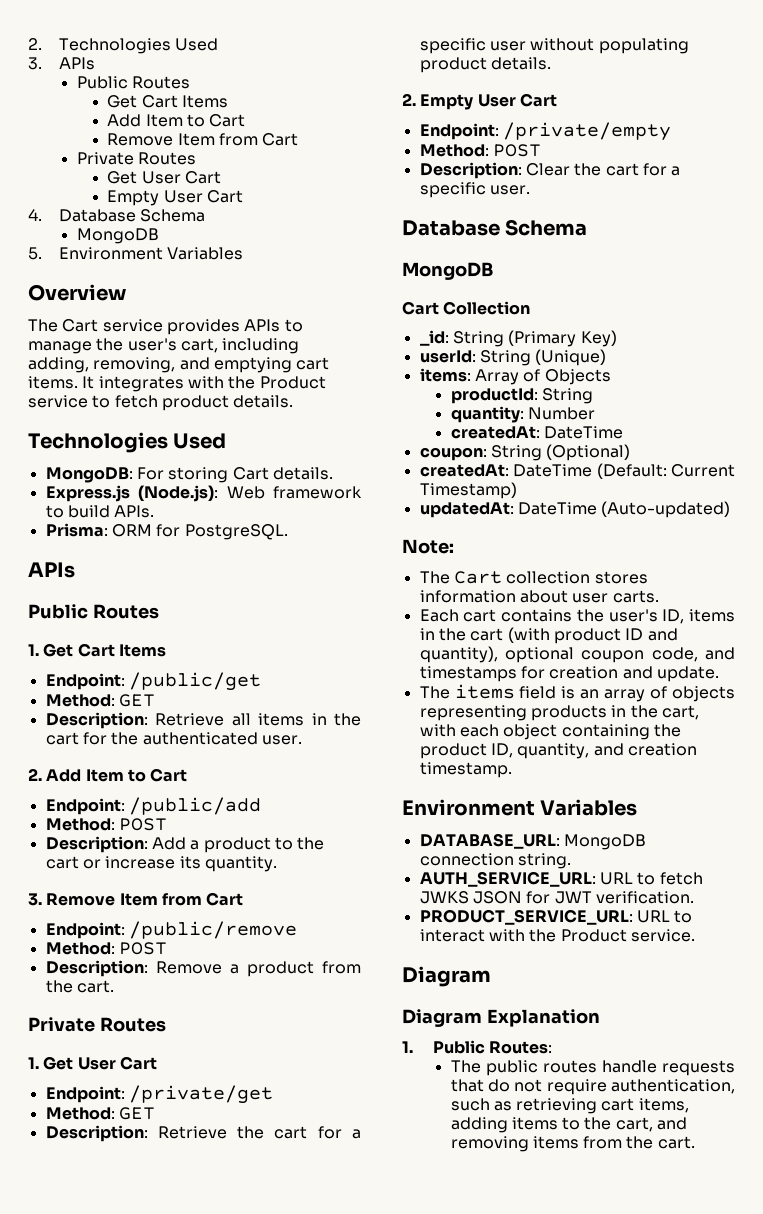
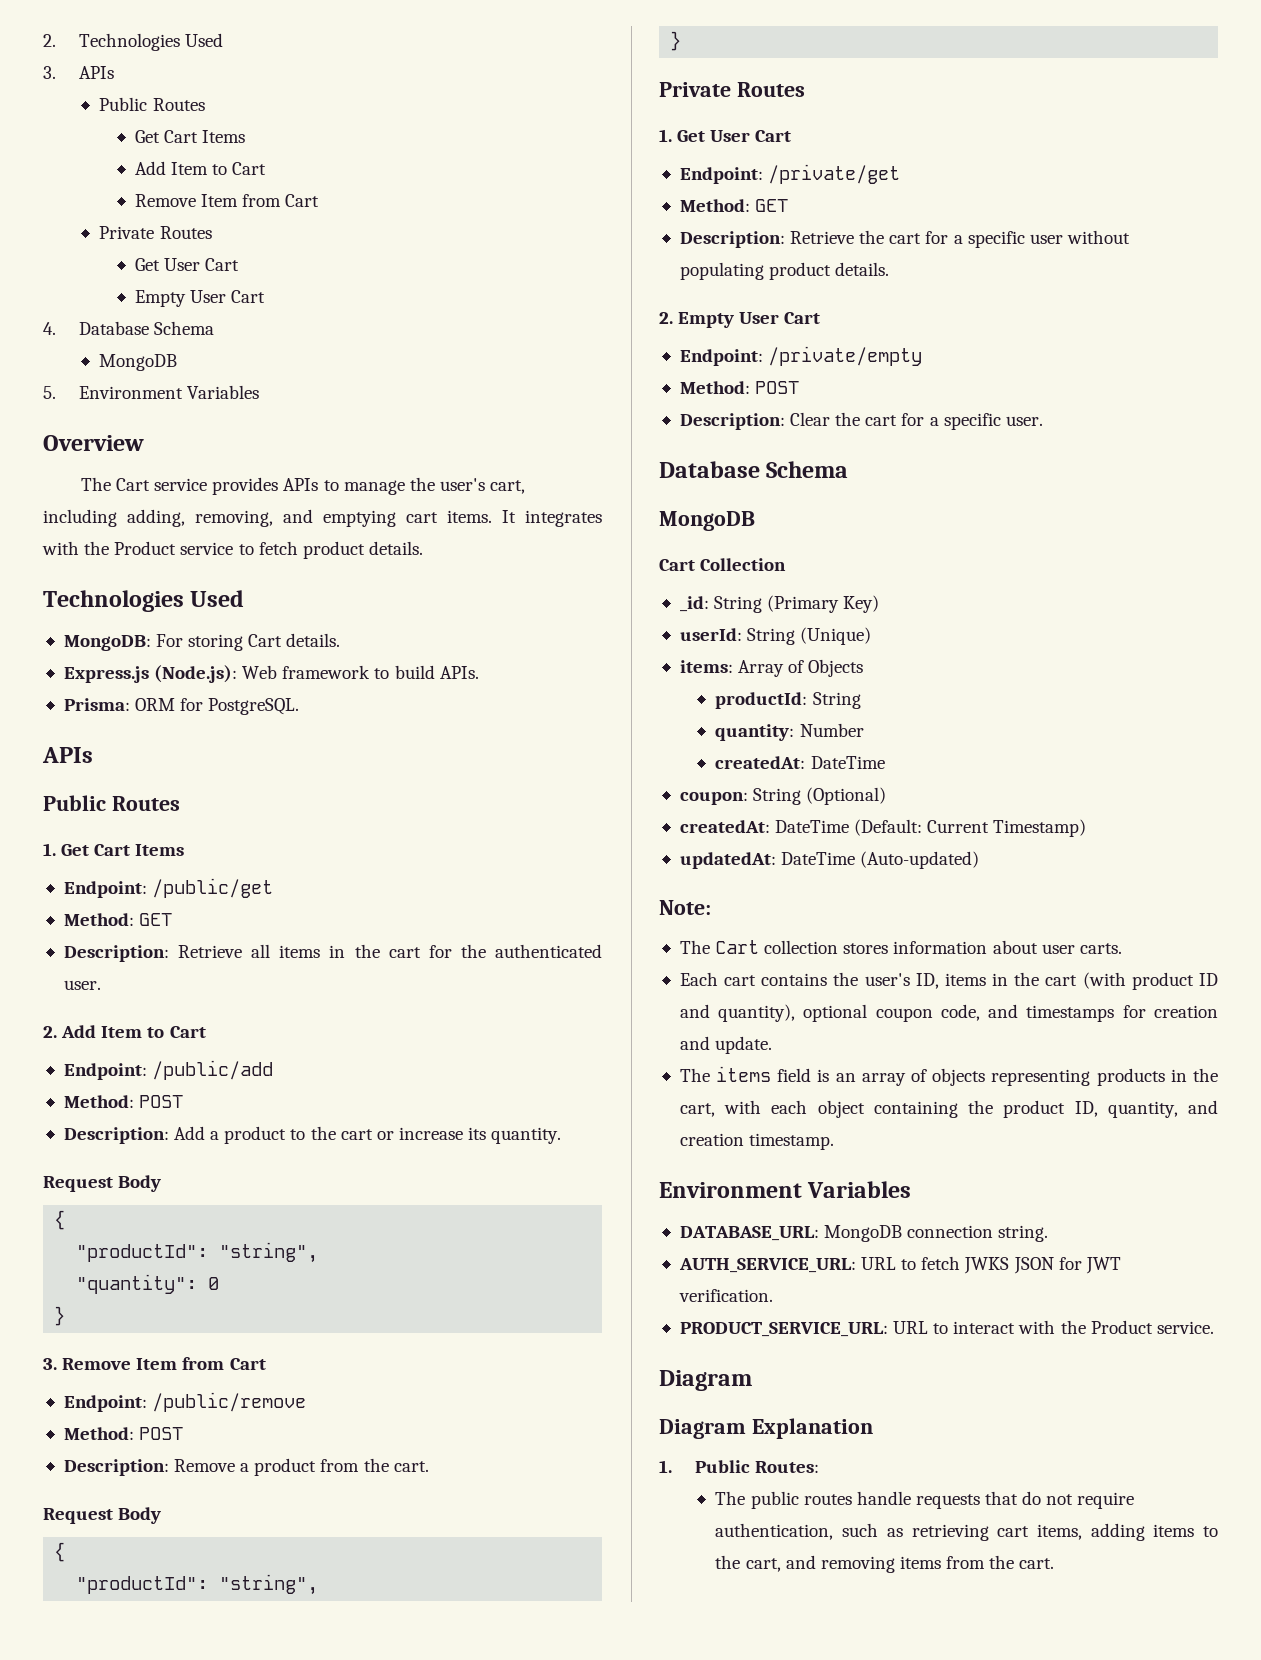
(277, 864) none -> [43,1175,162,1192] [54,1210,66,1230] [76,1242,319,1263] [76,1274,220,1294] [54,1306,66,1326] // Request Body // { // "productId": "string", // "quantity": 0 // }
(114, 986) none -> [43,1507,162,1524] [54,1542,66,1562] [76,1574,319,1595] [670,31,682,51] // Request Body // { // "productId": "string", // }

